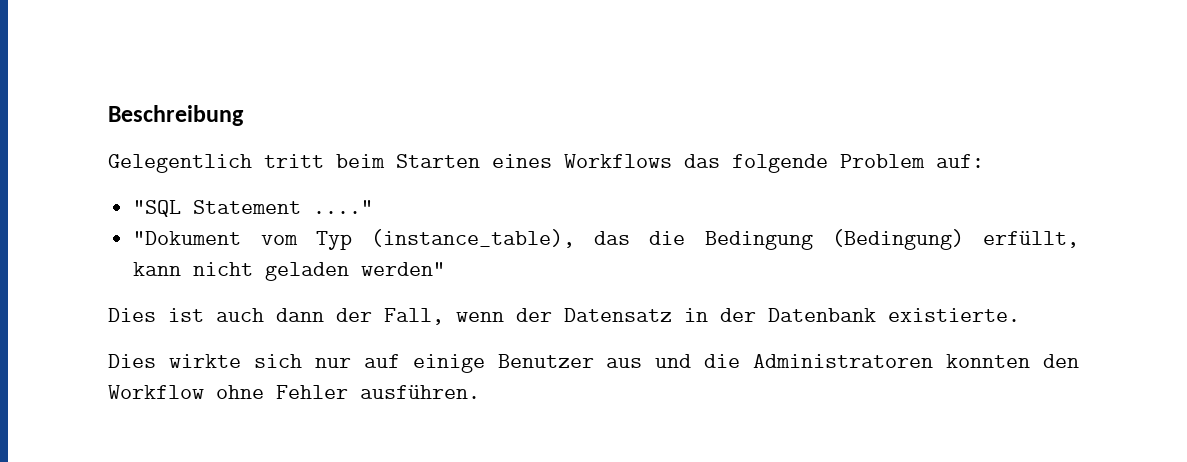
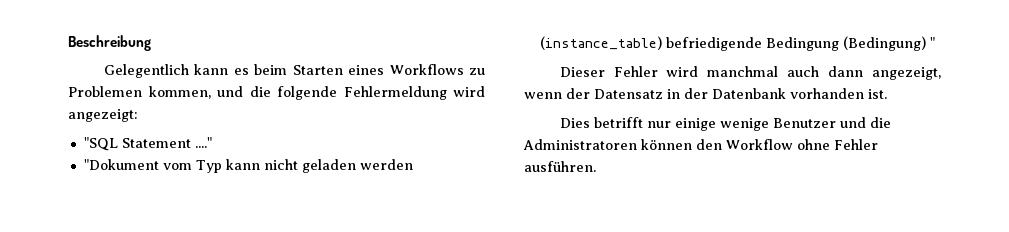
[264,154,324,168] tritt -> [194,64,249,75] kann es
[684,154,984,173] das folgende Problem auf: -> [469,68,486,75] [68,86,485,100] [68,109,138,122] zu Problemen kommen, und die folgende Fehlermeldung wird angezeigt:
[370,229,1079,250] [133,262,446,281] [108,308,444,325] (instance_table), das die Bedingung (Bedingung) erfüllt, kann nicht geladen werden" // Dies ist auch dann der Fall, -> [225,159,413,173] [539,36,935,51] [559,66,941,80] kann nicht geladen werden (instance_table) befriedigende Bedingung (Bedingung) " // Dieser Fehler wird manchmal auch dann angezeigt,
[888,308,1020,322] [108,354,643,373] existierte. // Dies wirkte sich nur auf einige Benutzer aus -> [790,88,887,99] [559,117,836,131] vorhanden ist. // Dies betrifft nur einige wenige Benutzer
[946,354,1031,368] konnten -> [641,139,692,150] können

